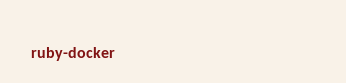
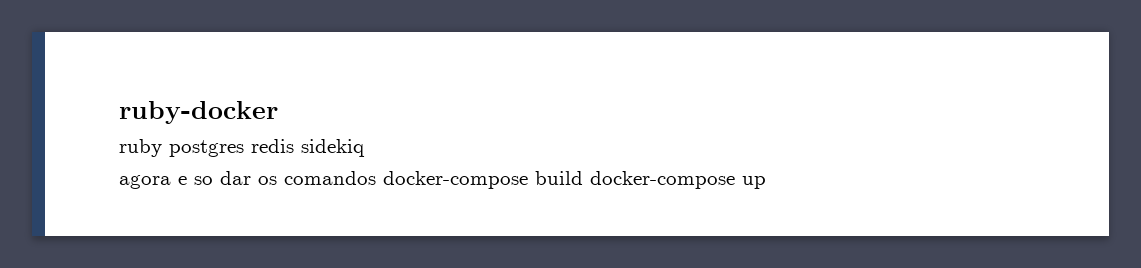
(115, 54) none -> [119,139,365,157] [119,171,766,189] // ruby postgres redis sidekiq // agora e so dar os comandos docker-compose build docker-compose up

